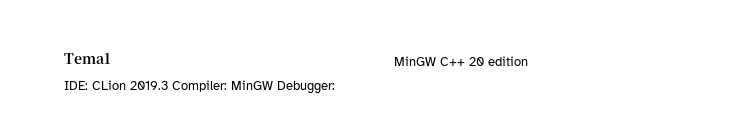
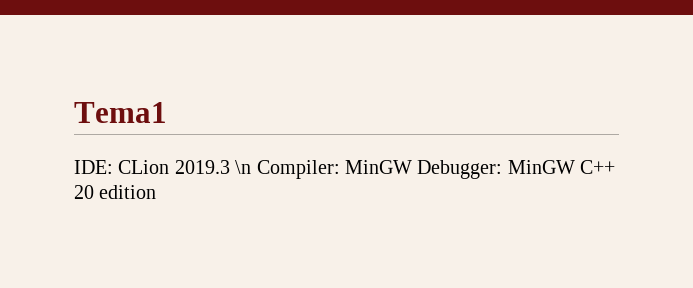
(168, 85) none -> [235,160,252,174] \n

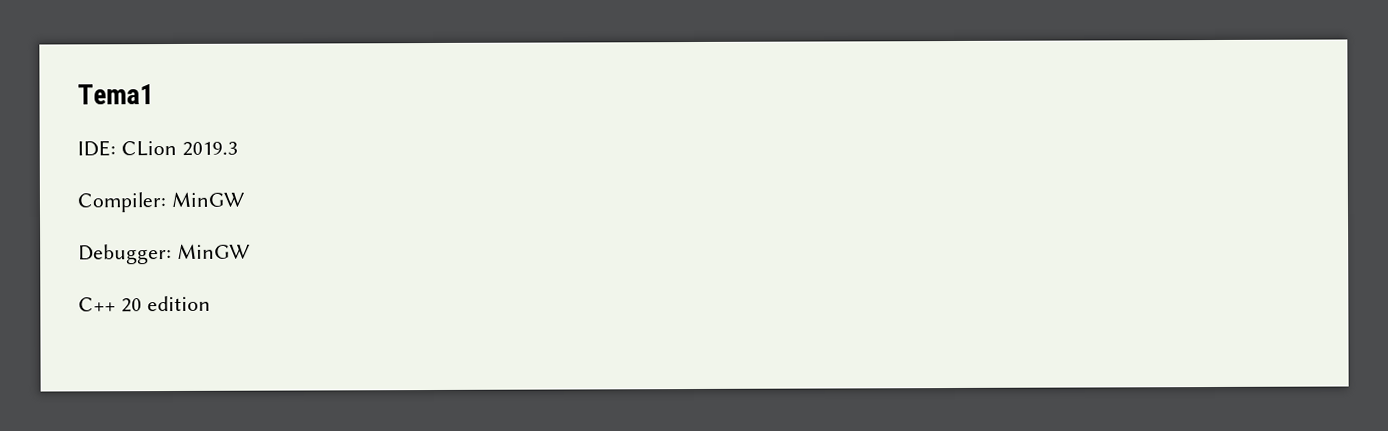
[235,160,252,174] \n -> (238, 148) //
(412, 167) none -> (245, 199) //
(575, 167) none -> (251, 251) //

